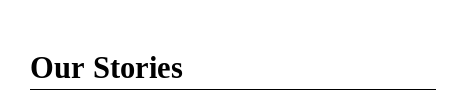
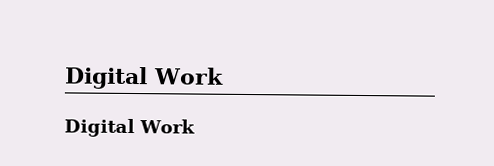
[30,56,184,78] Our Stories -> [64,66,224,90] [64,118,195,138] Digital Work // Digital Work

